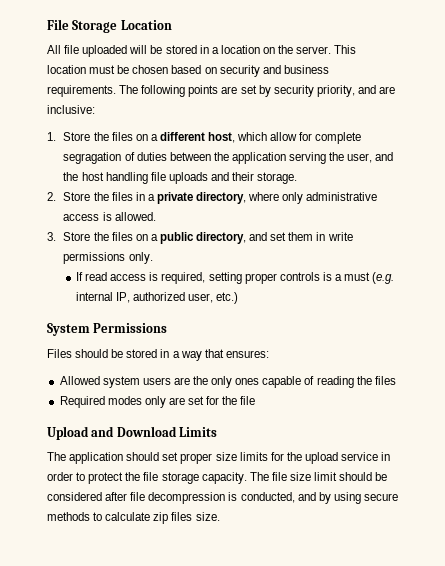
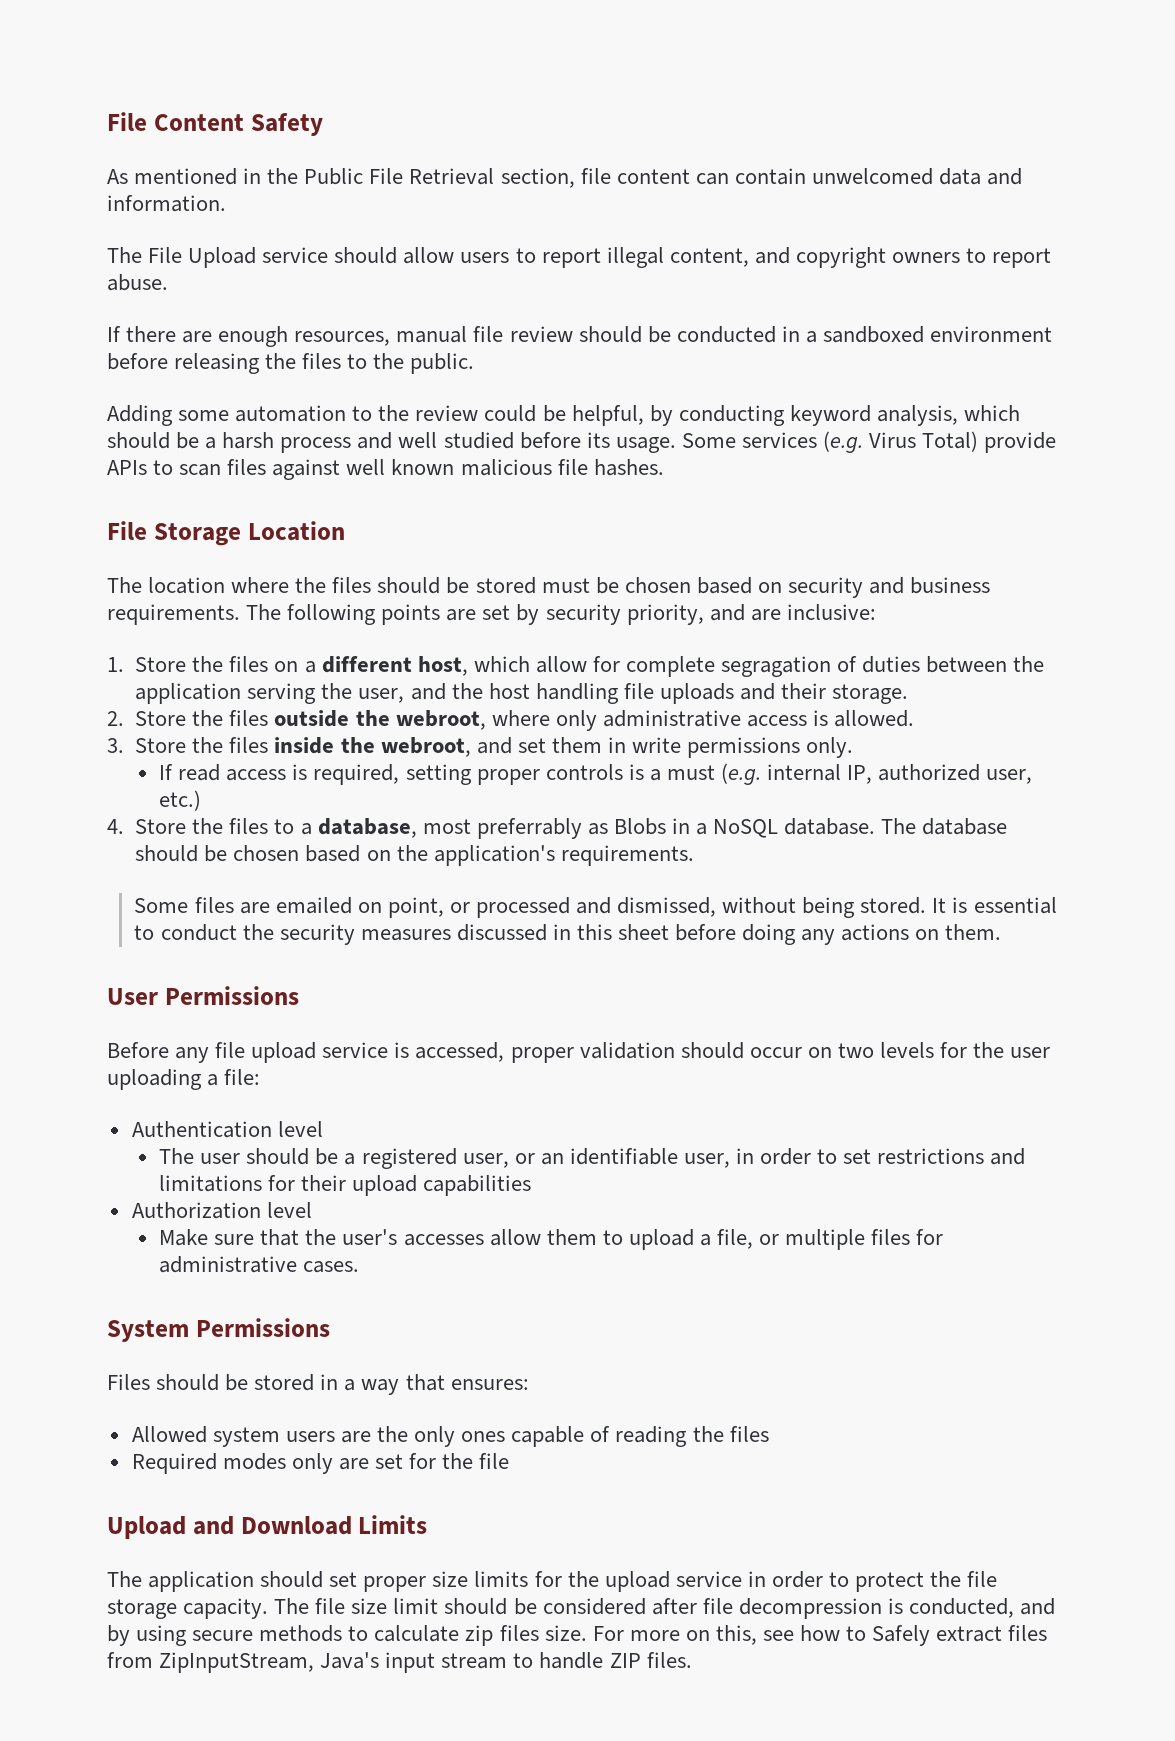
[47,19,172,33] [47,45,357,57] [47,65,86,74] File Storage Location // All file uploaded will be stored in a location on the server. This location -> [107,112,323,136] [107,168,1023,188] [107,195,226,212] [107,247,1052,268] [107,274,168,291] [107,326,1053,347] [107,353,475,374] [107,405,1020,426] [107,431,1057,453] [107,459,664,480] [107,521,345,546] [107,577,536,594] File Content Safety // As mentioned in the Public File Retrieval section, file content can contain unwelcomed data and information. // The File Upload service should allow users to report illegal content, and copyright owners to report abuse. // If there are enough resources, manual file review should be conducted in a sandboxed environment before releasing the files to the public. // Adding some automation to the review could be helpful, by conducting keyword analysis, which should be a harsh process and well studied before its usage. Some services (e.g. Virus Total) provide APIs to scan files against well known malicious file hashes. // File Storage Location // The location where the files should be stored
[135,192,247,204] in a private directory, -> [274,710,486,730] outside the webroot,
[135,232,247,244] on a public directory, -> [274,737,471,757] inside the webroot,
(239, 298) none -> [107,818,1008,839] [135,845,694,866] [134,897,1057,918] [134,924,1002,945] [107,986,299,1005] [107,1042,1051,1063] [107,1069,261,1090] [131,1121,323,1138] [159,1148,1026,1169] [159,1175,532,1196] [131,1202,312,1219] [159,1229,944,1250] [159,1256,360,1273] // 4. Store the files to a database, most preferrably as Blobs in a NoSQL database. The database should be chosen based on the application's requirements. // Some files are emailed on point, or processed and dismissed, without being stored. It is essential to conduct the security measures discussed in this sheet before doing any actions on them. // User Permissions // Before any file upload service is accessed, proper validation should occur on two levels for the user uploading a file: // Authentication level // The user should be a registered user, or an identifiable user, in order to set restrictions and limitations for their upload capabilities // Authorization level // Make sure that the user's accesses allow them to upload a file, or multiple files for administrative cases.
(220, 516) none -> [592,1625,1048,1646] [107,1652,692,1673] For more on this, see how to Safely extract files from ZipInputStream, Java's input stream to handle ZIP files.

